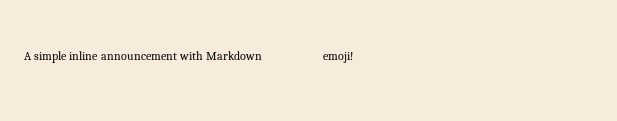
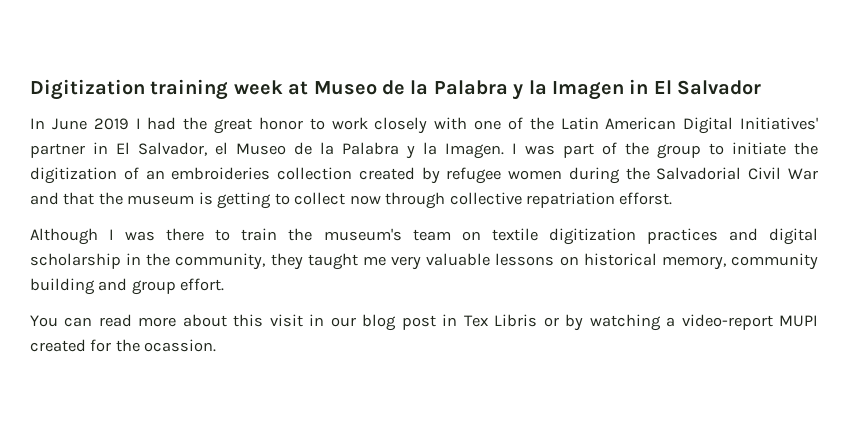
[24,51,353,63] A simple inline announcement with Markdown emoji! -> [30,79,762,100] [30,117,818,134] [30,142,818,159] [30,167,818,184] [30,192,673,209] [30,228,818,245] [30,253,818,270] [30,278,225,295] [30,314,819,331] [30,339,217,352] Digitization training week at Museo de la Palabra y la Imagen in El Salvador // In June 2019 I had the great honor to work closely with one of the Latin American Digital Initiatives' partner in El Salvador, el Museo de la Palabra y la Imagen. I was part of the group to initiate the digitization of an embroideries collection created by refugee women during the Salvadorial Civil War and that the museum is getting to collect now through collective repatriation efforst. // Although I was there to train the museum's team on textile digitization practices and digital scholarship in the community, they taught me very valuable lessons on historical memory, community building and group effort. // You can read more about this visit in our blog post in Tex Libris or by watching a video-report MUPI created for the ocassion.

